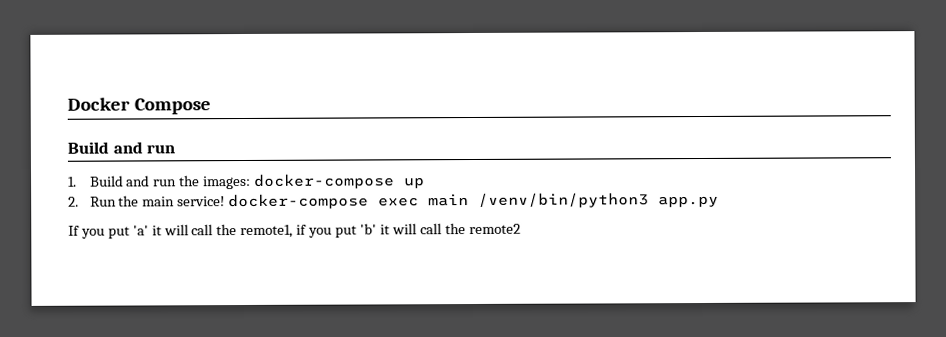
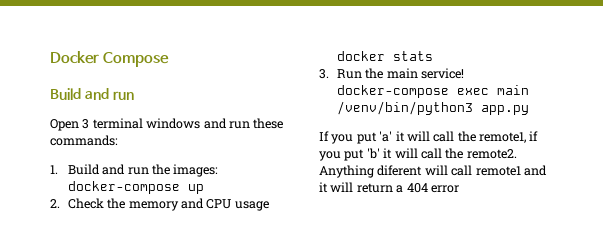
(176, 149) none -> [50,118,284,131] [50,135,118,146] // Open 3 terminal windows and run these commands:
(79, 201) none -> [67,198,269,211] [336,51,433,61] [319,69,329,79] Check the memory and CPU usage docker stats // 3.
[468,223,521,235] remote2 -> [466,149,517,159] [319,165,547,178] [319,182,459,193] remote2. Anything diferent will call remote1 and it will return a 404 error

